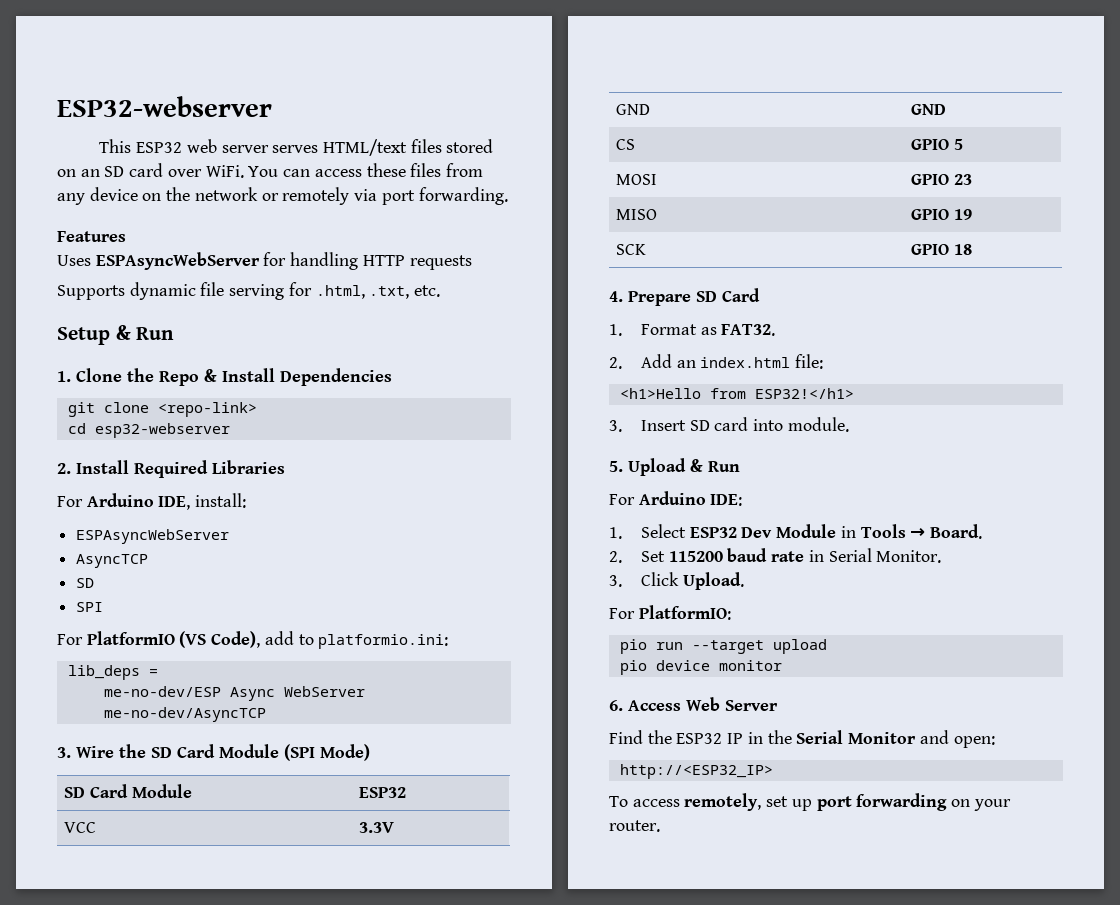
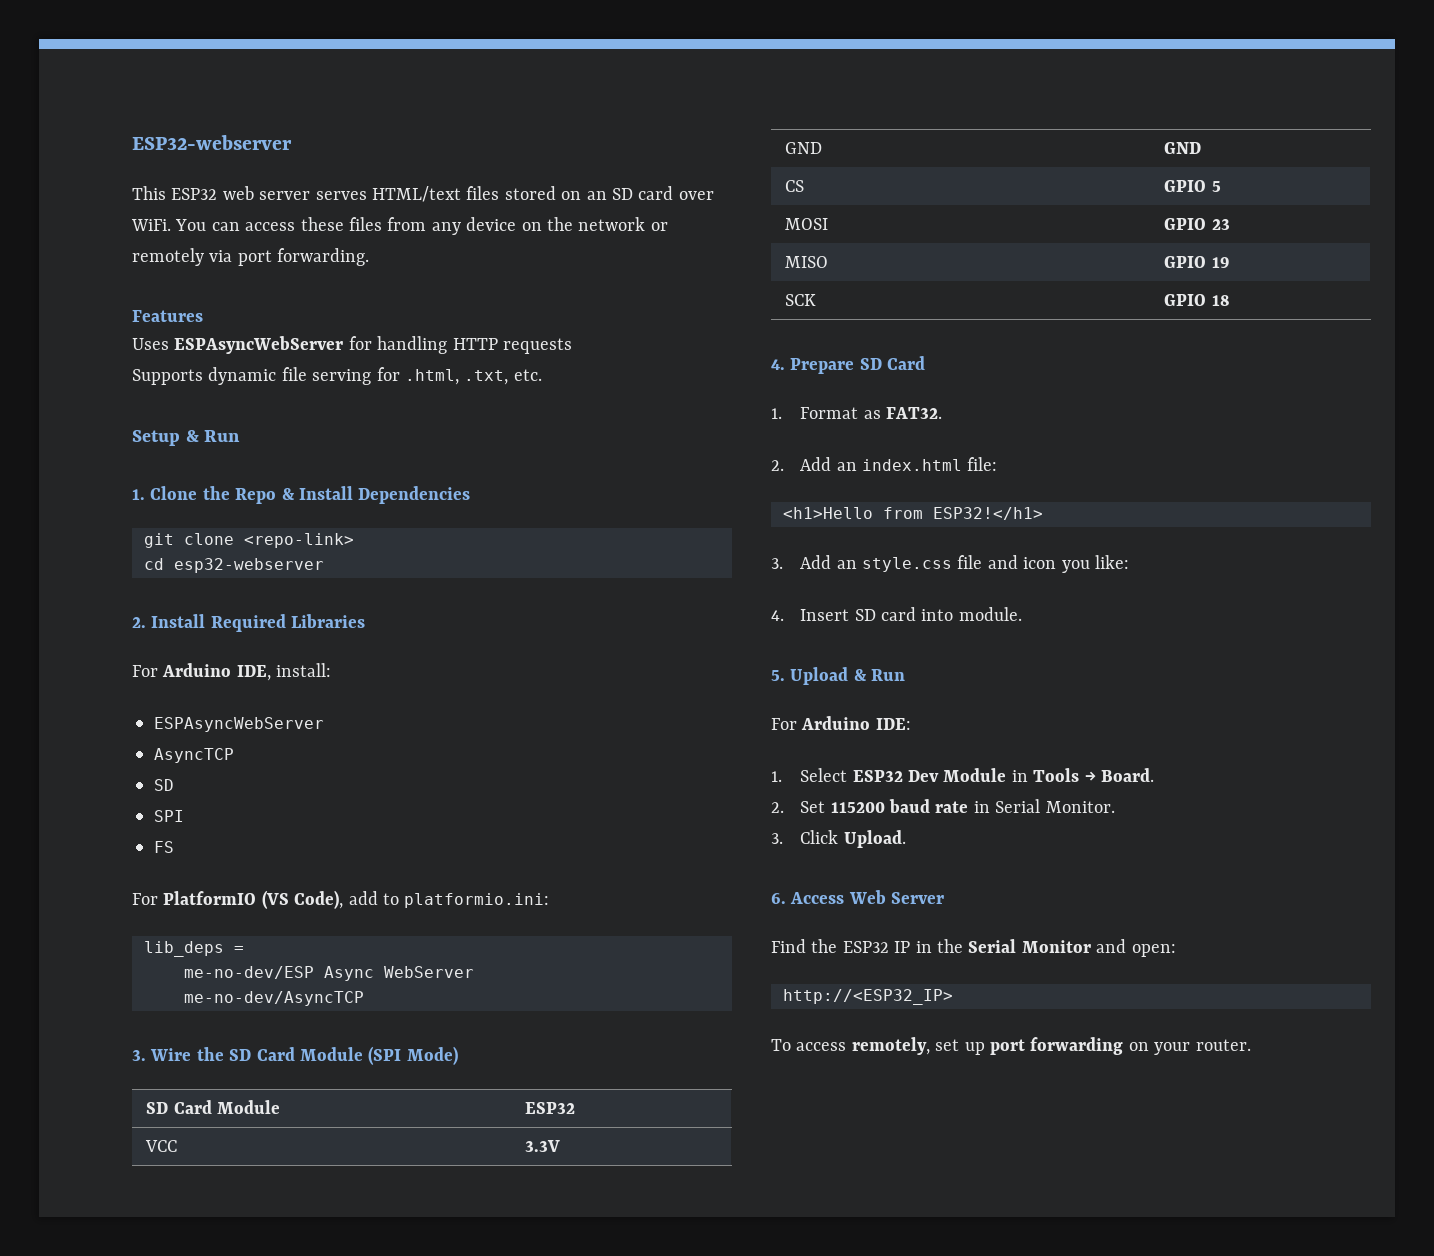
(104, 607) none -> [154,841,174,853] // FS
(622, 426) none -> [800,555,1129,573] [771,610,784,621] Add an style.css file and icon you like: // 4.
[609,605,731,620] [619,639,827,654] [619,660,782,675] // For PlatformIO: // pio run --target upload // pio device monitor -> (906, 839) none

